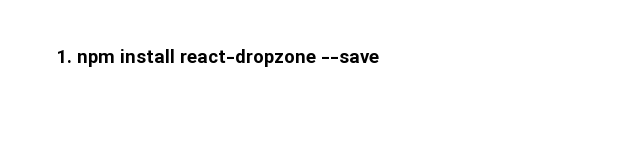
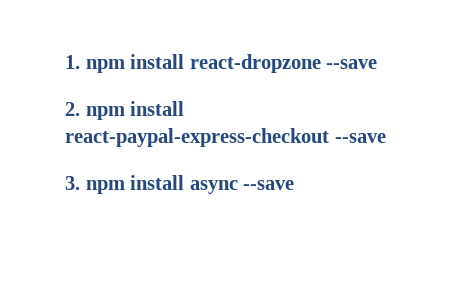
(379, 58) none -> [65,101,185,120] [65,128,386,147] [65,175,295,194] // 2. npm install react-paypal-express-checkout --save // 3. npm install async --save

